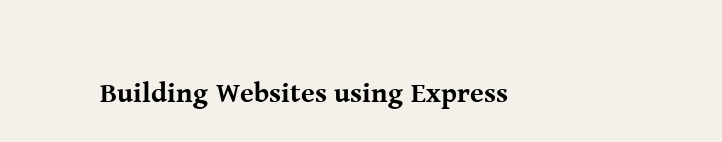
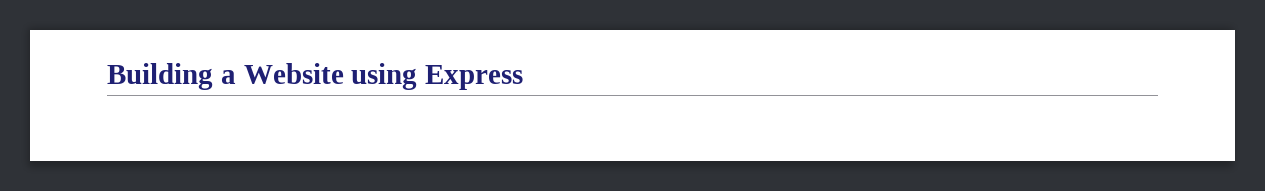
[215,81,327,102] Websites -> [220,63,344,84] a Website

